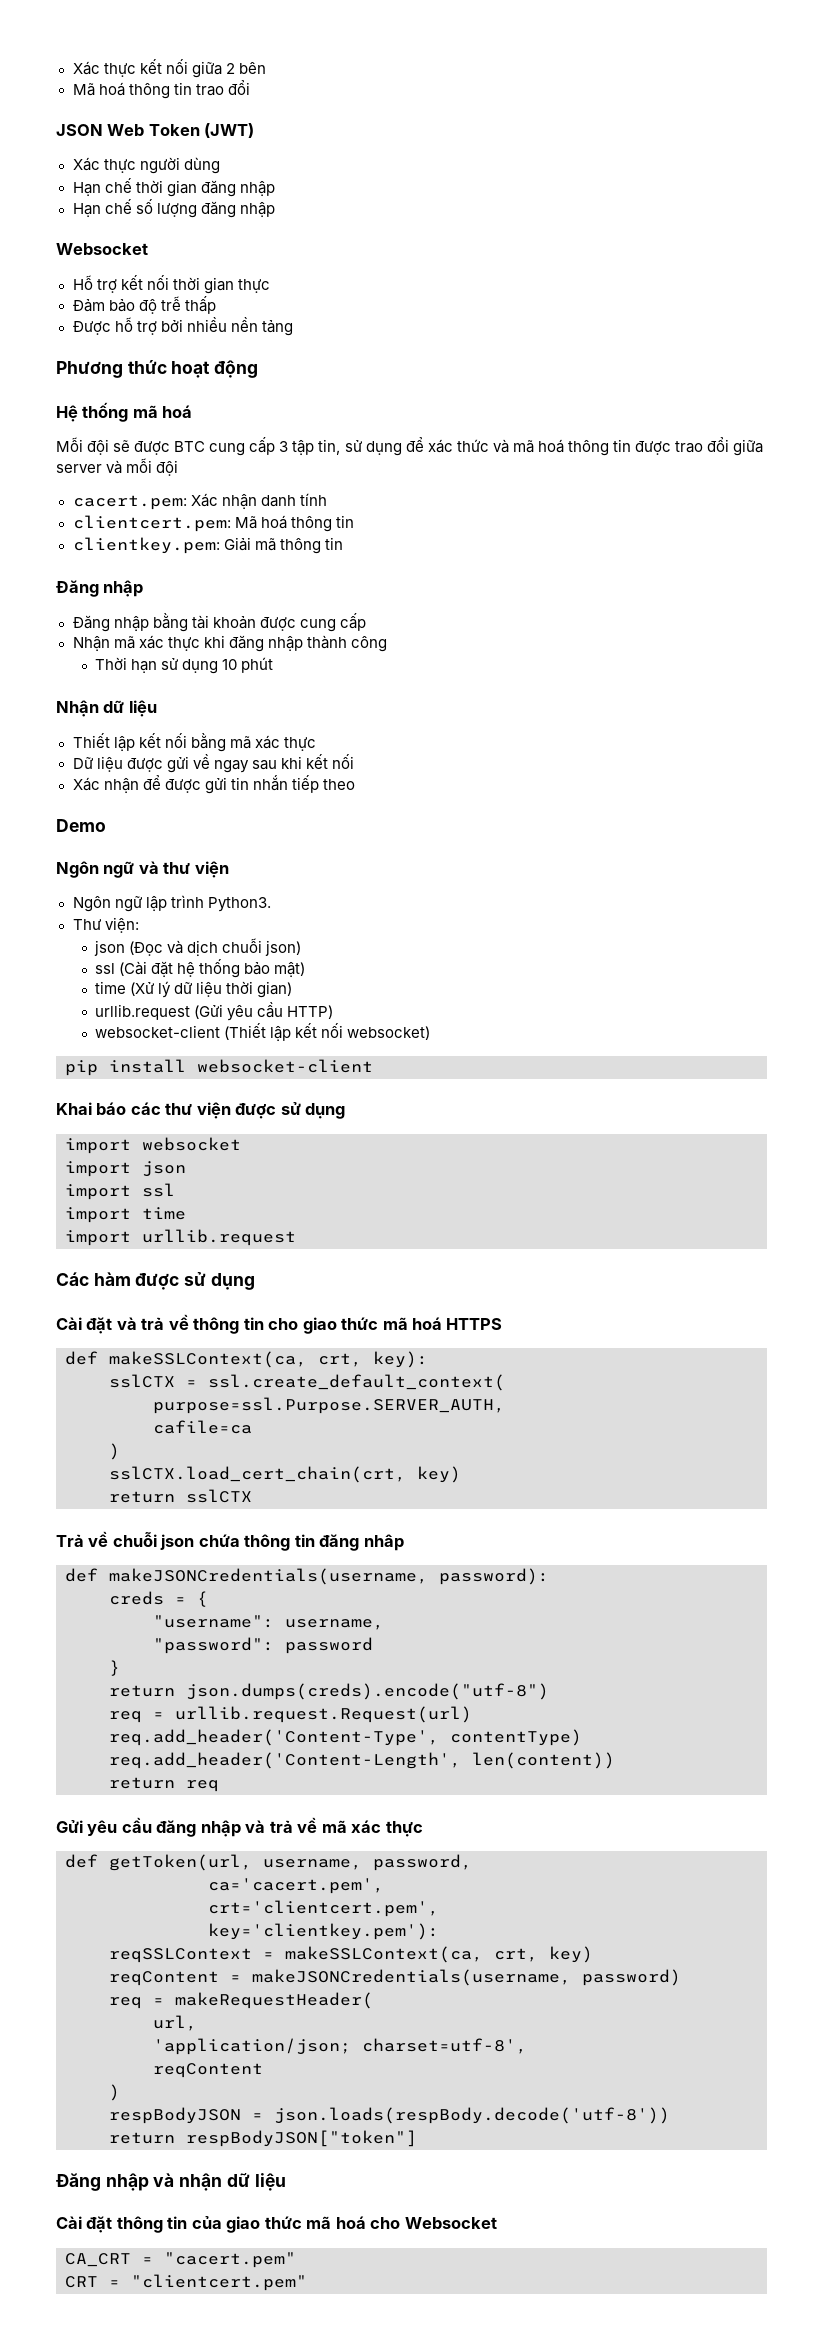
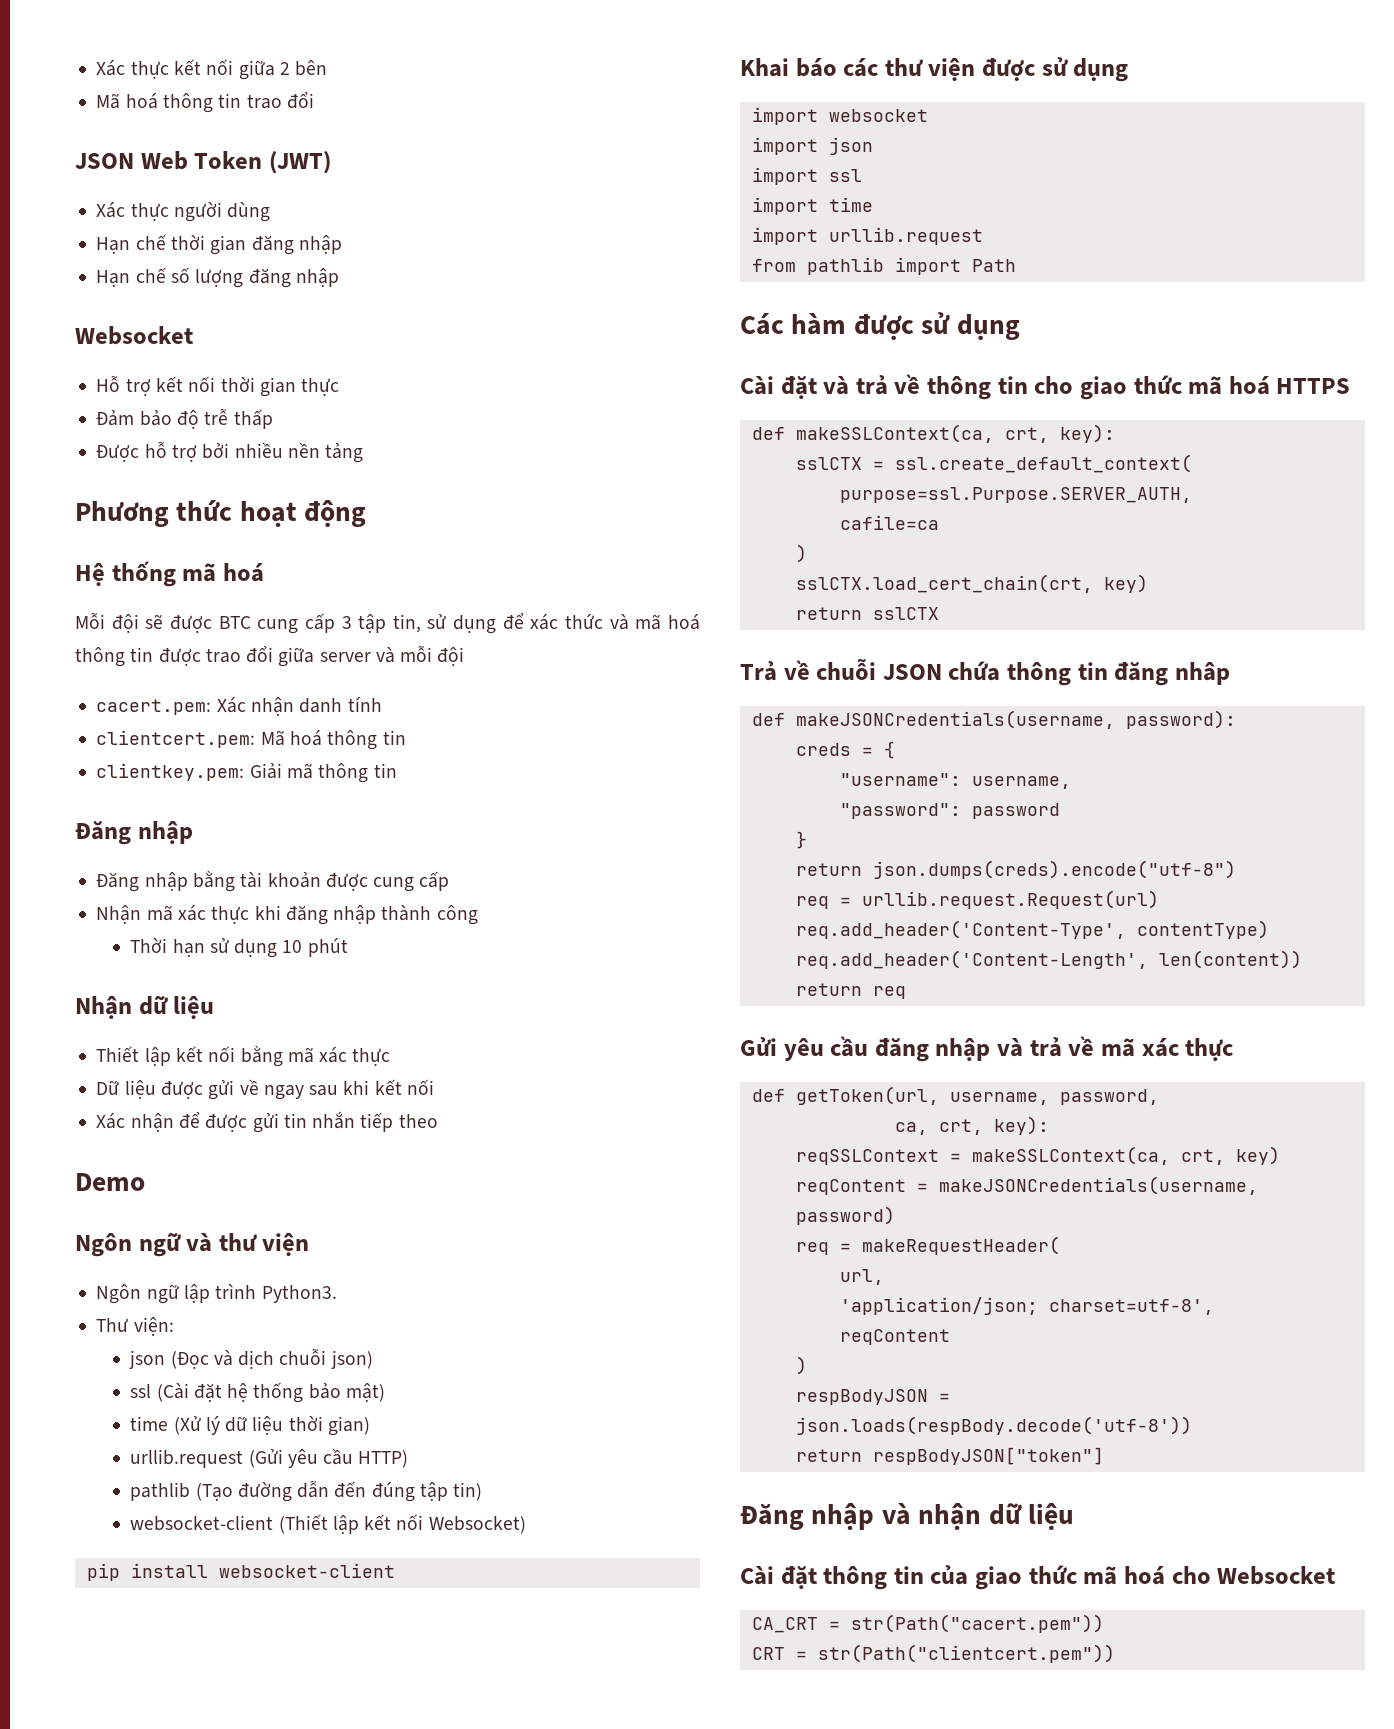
(334, 1012) none -> [130,1481,483,1502] // pathlib (Tạo đường dẫn đến đúng tập tin)
[347,1026,431,1040] websocket) -> [428,1516,526,1534] Websocket)
(296, 1237) none -> [751,257,1016,275] // from pathlib import Path
[160,1534,195,1550] json -> [882,664,942,680] JSON
[208,1878,384,1894] [208,1900,439,1917] [208,1923,439,1940] ca='cacert.pem', // crt='clientcert.pem', // key='clientkey.pem'): -> [894,1116,1049,1135] ca, crt, key):
[164,2252,296,2268] "cacert.pem" -> [850,1614,1104,1633] str(Path("cacert.pem"))
[131,2274,307,2291] "clientcert.pem" -> [817,1644,1115,1663] str(Path("clientcert.pem"))

